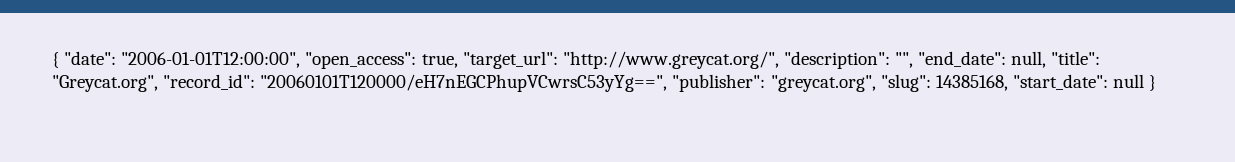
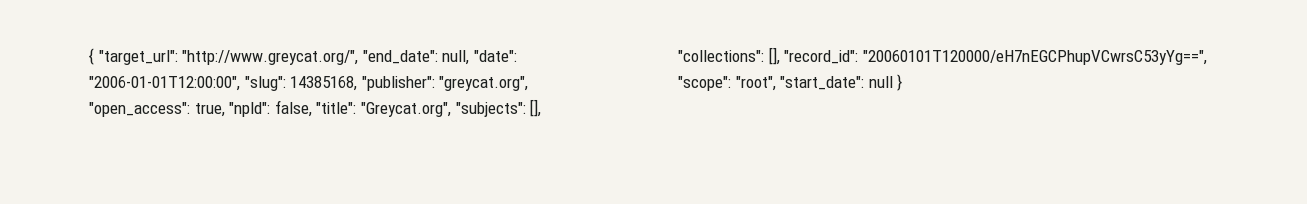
[64,51,1101,69] [52,74,1008,92] "date": "2006-01-01T12:00:00", "open_access": true, "target_url": "http://www.greycat.org/", "description": "", "end_date": null, "title": "Greycat.org", "record_id": "20060101T120000/eH7nEGCPhupVCwrsC53yYg==", "publisher": "greycat.org", "slug": 14385168, -> [98,50,517,65] [89,76,529,91] [89,99,542,117] [678,47,1207,65] [678,76,776,91] "target_url": "http://www.greycat.org/", "end_date": null, "date": "2006-01-01T12:00:00", "slug": 14385168, "publisher": "greycat.org", "open_access": true, "npld": false, "title": "Greycat.org", "subjects": [], "collections": [], "record_id": "20060101T120000/eH7nEGCPhupVCwrsC53yYg==", "scope": "root",

